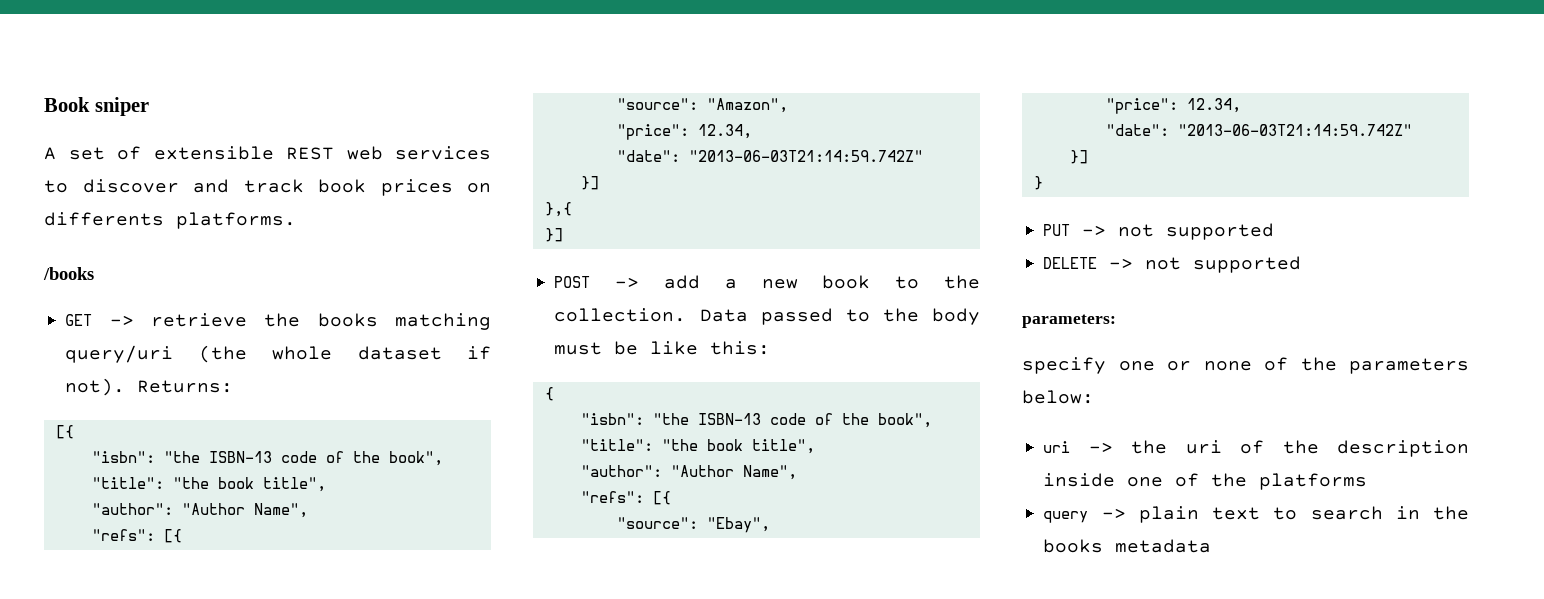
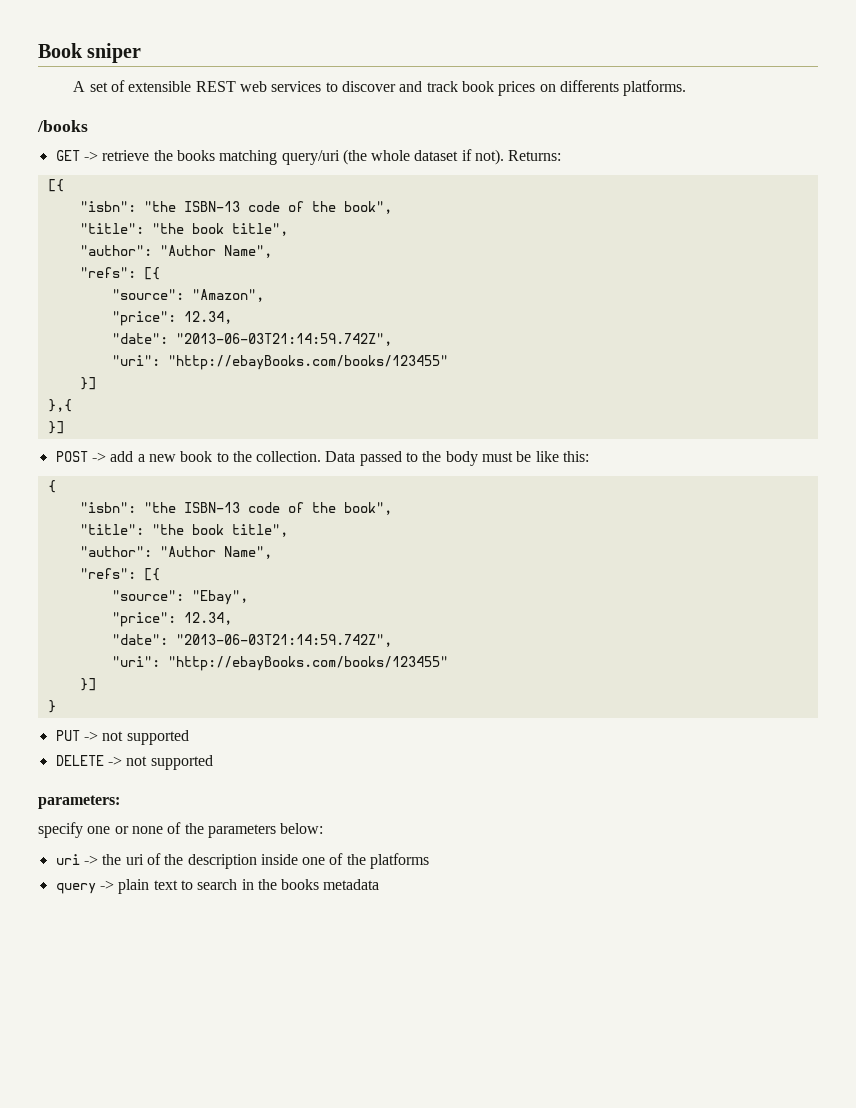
[688,150,923,162] "2013-06-03T21:14:59.742Z" -> [175,333,392,346] [111,355,448,370] "2013-06-03T21:14:59.742Z", // "uri": "http://ebayBooks.com/books/123455"
[1177,124,1412,136] "2013-06-03T21:14:59.742Z" -> [175,634,392,647] [111,656,448,671] "2013-06-03T21:14:59.742Z", // "uri": "http://ebayBooks.com/books/123455"

